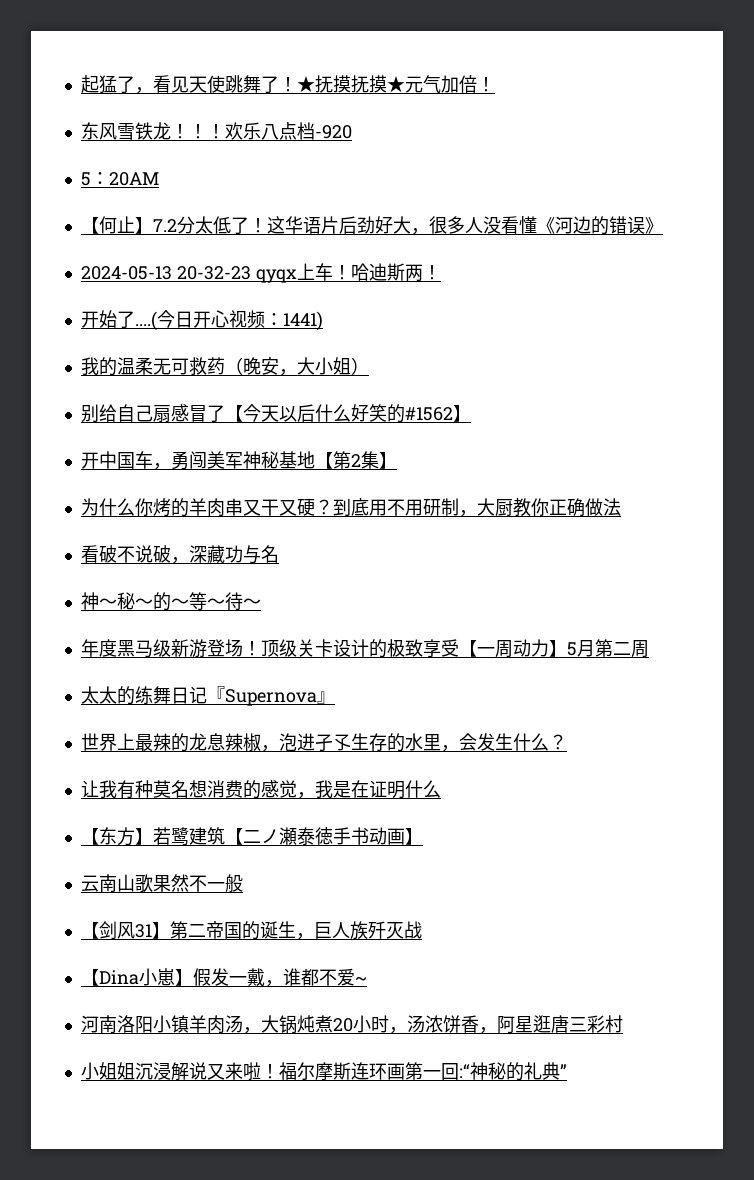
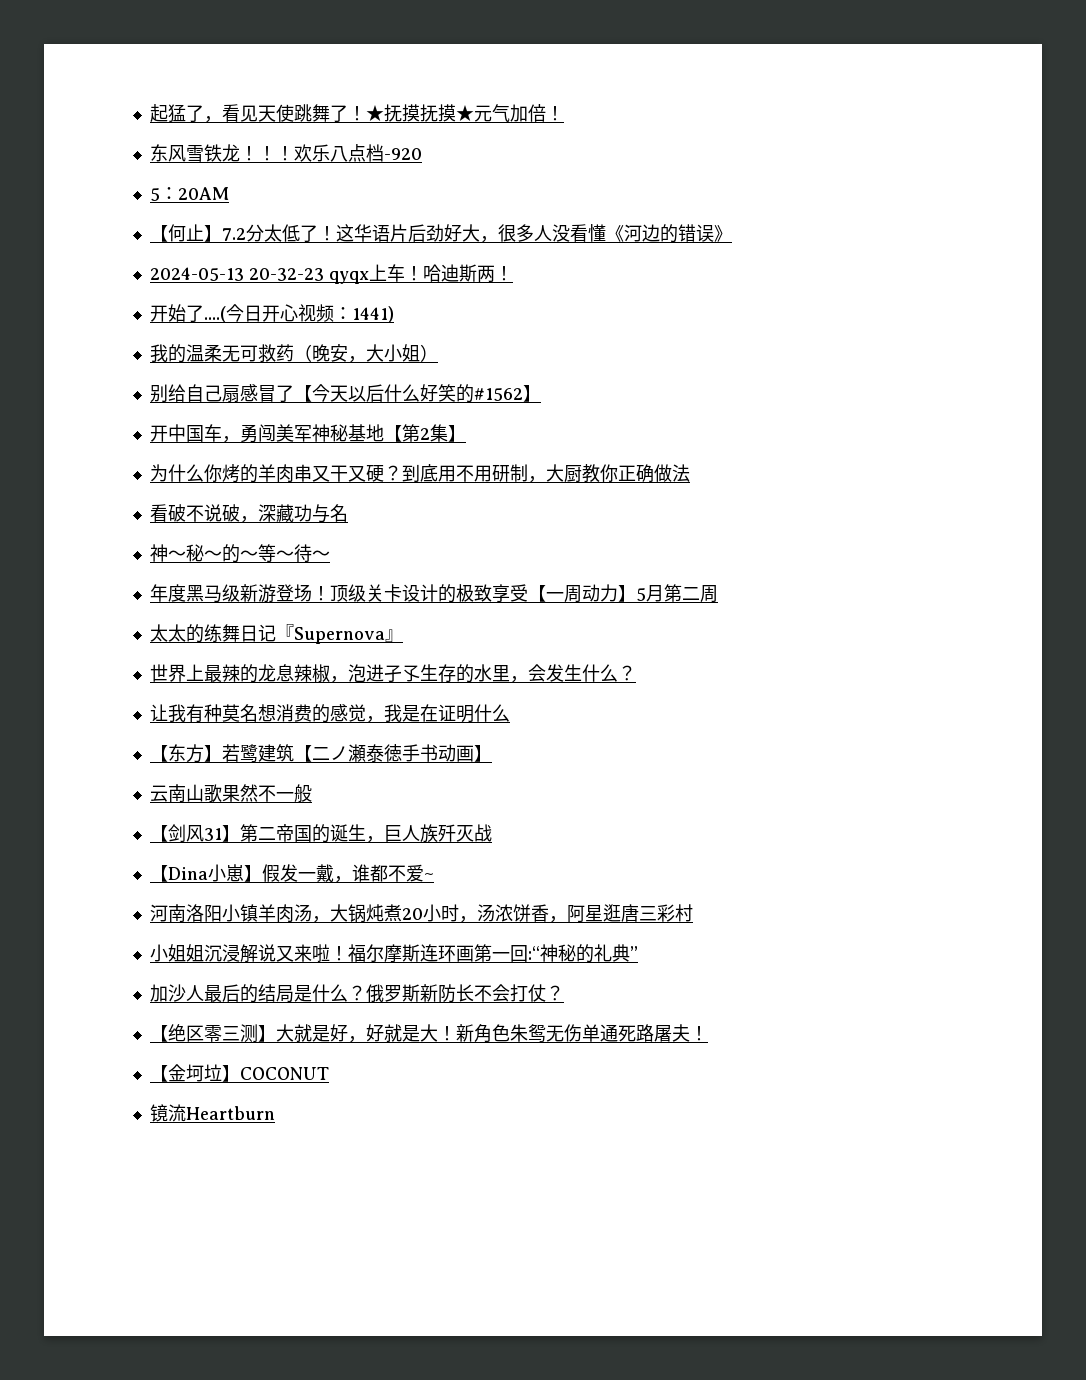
(567, 1071) none -> [149,984,564,1003] [149,1024,708,1043] [149,1064,329,1082] [149,1104,275,1122] // 加沙人最后的结局是什么？俄罗斯新防长不会打仗？ // 【绝区零三测】大就是好，好就是大！新角色朱鸳无伤单通死路屠夫！ // 【金坷垃】COCONUT // 镜流Heartburn

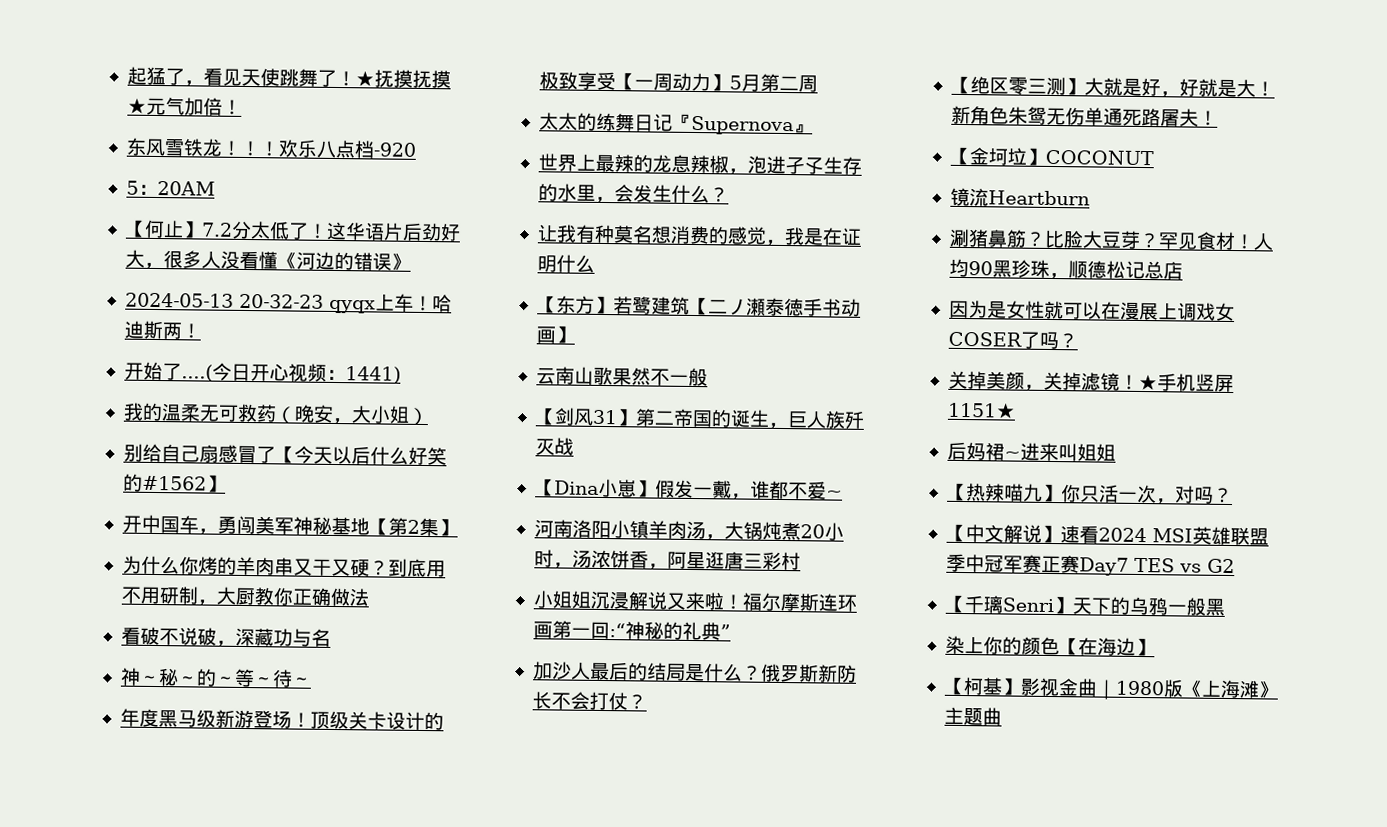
(275, 1113) none -> [948,228,1274,251] [948,258,1183,280] [948,300,1235,322] [947,331,1078,350] [947,370,1234,393] [946,401,1016,419] [946,441,1116,462] [946,482,1233,505] [945,523,1269,546] [945,553,1235,576] [944,594,1225,616] [944,635,1155,657] [943,676,1279,700] [943,706,1002,726] // 涮猪鼻筋？比脸大豆芽？罕见食材！人均90黑珍珠，顺德松记总店 // 因为是女性就可以在漫展上调戏女COSER了吗？ // 关掉美颜，关掉滤镜！★手机竖屏1151★ // 后妈裙~进来叫姐姐 // 【热辣喵九】你只活一次，对吗？ // 【中文解说】速看2024 MSI英雄联盟季中冠军赛正赛Day7 TES vs G2 // 【千璃Senri】天下的乌鸦一般黑 // 染上你的颜色【在海边】 // 【柯基】影视金曲｜1980版《上海滩》主题曲

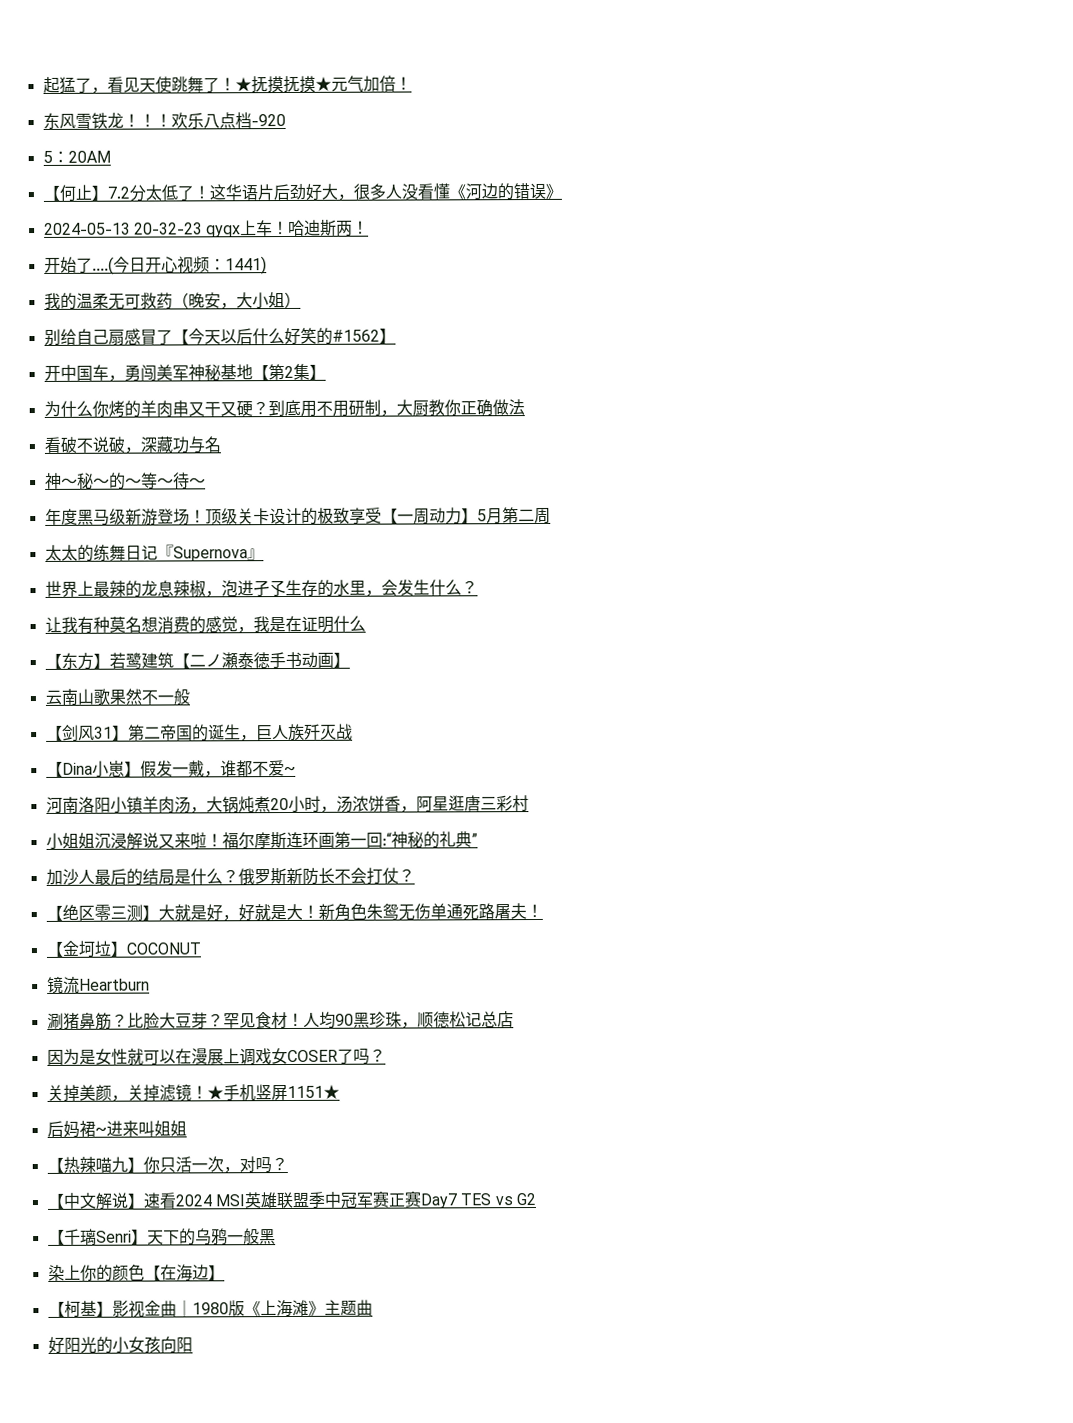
(1002, 716) none -> [47,1336,193,1354] // 好阳光的小女孩向阳

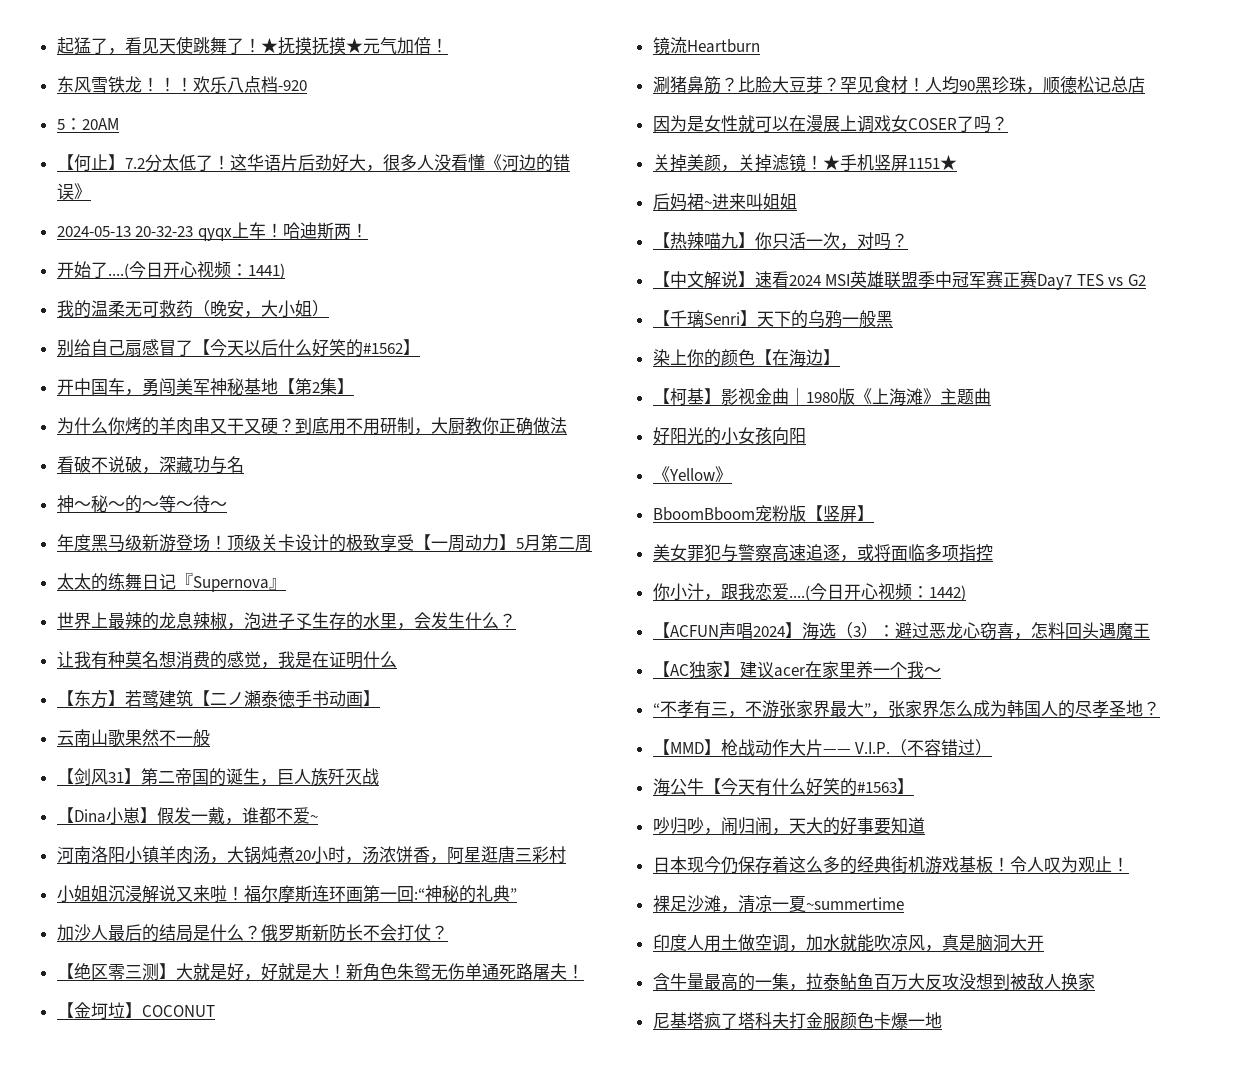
(193, 1344) none -> [652,466,732,482] [652,505,874,522] [652,544,993,562] [652,583,966,601] [652,622,1150,640] [652,661,941,679] [652,700,1160,718] [652,739,993,757] [652,778,914,796] [652,817,925,835] [652,856,1129,874] [652,895,904,913] [652,934,1044,952] [652,973,1095,991] [652,1012,942,1030] // 《Yellow》 // BboomBboom宠粉版【竖屏】 // 美女罪犯与警察高速追逐，或将面临多项指控 // 你小汁，跟我恋爱....(今日开心视频：1442) // 【ACFUN声唱2024】海选（3）：避过恶龙心窃喜，怎料回头遇魔王 // 【AC独家】建议acer在家里养一个我～ // “不孝有三，不游张家界最大”，张家界怎么成为韩国人的尽孝圣地？ // 【MMD】枪战动作大片—— V.I.P.（不容错过） // 海公牛【今天有什么好笑的#1563】 // 吵归吵，闹归闹，天大的好事要知道 // 日本现今仍保存着这么多的经典街机游戏基板！令人叹为观止！ // 裸足沙滩，清凉一夏~summertime // 印度人用土做空调，加水就能吹凉风，真是脑洞大开 // 含牛量最高的一集，拉泰鲇鱼百万大反攻没想到被敌人换家 // 尼基塔疯了塔科夫打金服颜色卡爆一地

